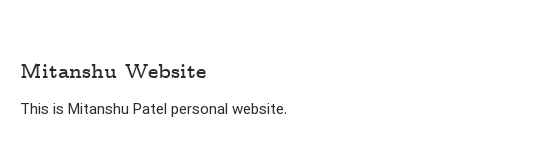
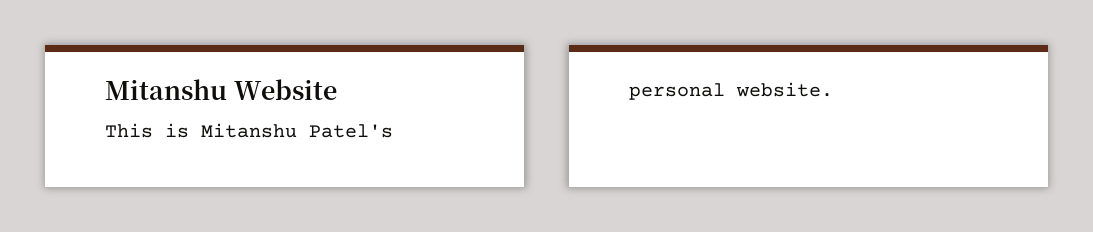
[133,103,168,114] Patel -> [309,124,393,138] Patel's

